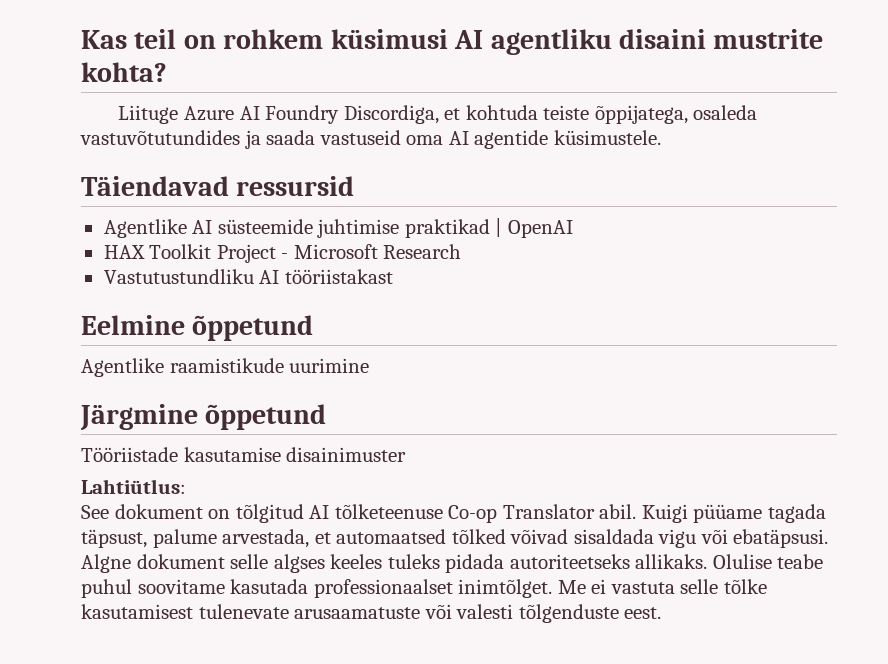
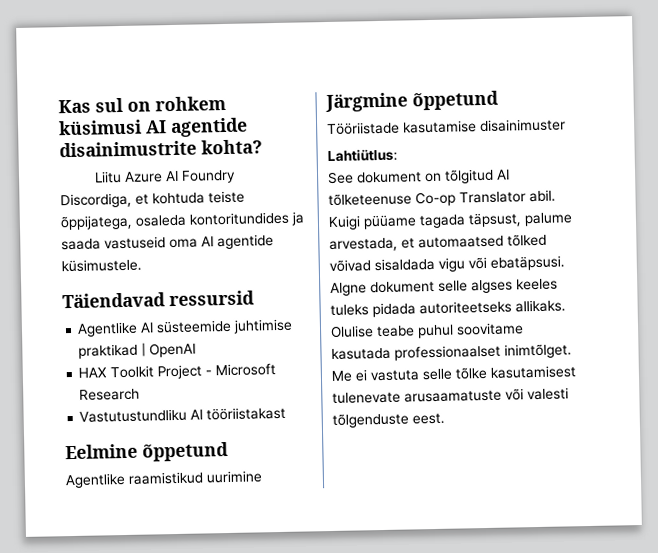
[134,29,177,49] teil -> [95,97,123,113] sul
[490,29,824,55] agentliku disaini mustrite -> [170,117,248,138] [59,140,197,158] agentide disainimustrite
[118,105,179,124] Liituge -> [93,171,122,184] Liitu
[80,130,240,145] vastuvõtutundides -> [189,211,289,226] kontoritundides
[169,358,284,373] raamistikude -> [128,471,203,485] raamistikud

